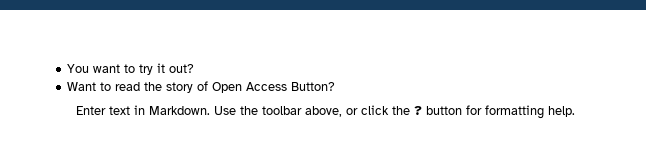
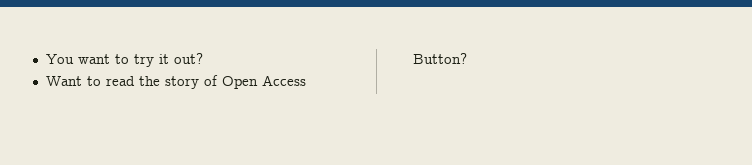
[75,105,575,119] // Enter text in Markdown. Use the toolbar above, or click the ? button for formatting help. -> (467, 58) none

